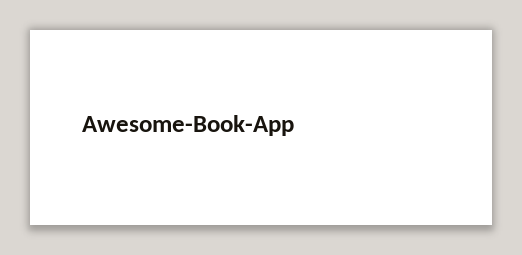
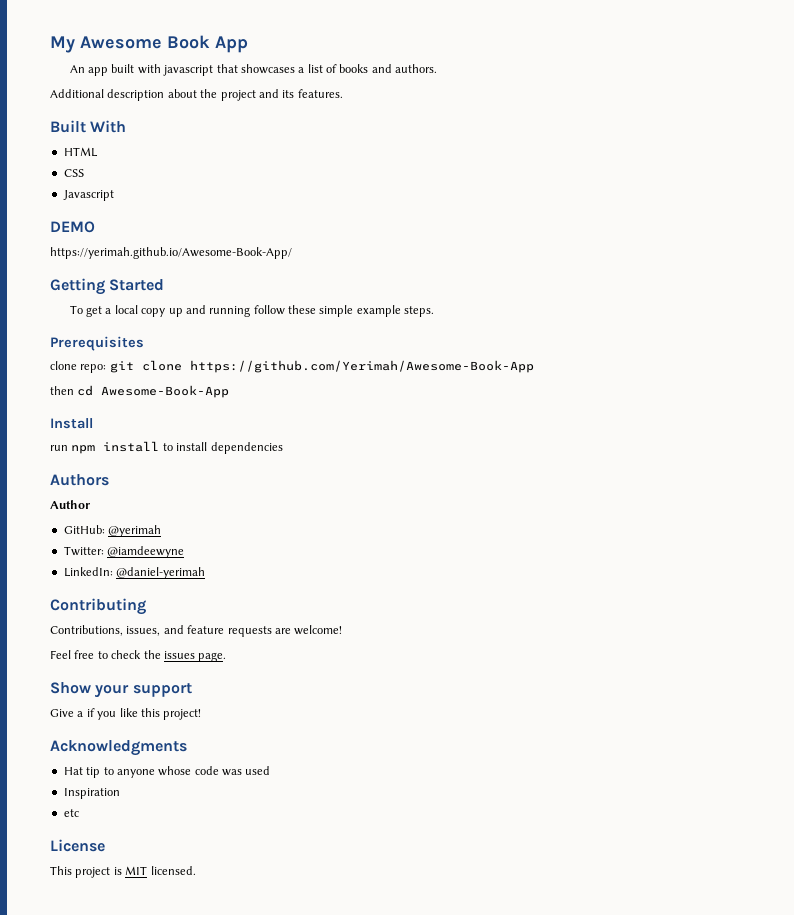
[82,115,294,136] Awesome-Book-App -> [50,35,248,53] [69,64,438,76] [50,89,343,101] [50,120,127,133] [63,147,98,157] [63,169,84,177] [62,190,114,201] [50,221,95,233] [50,247,292,259] [50,278,165,295] [69,305,435,317] [50,336,144,351] [50,360,534,373] [50,385,230,398] [50,418,93,429] [50,441,283,454] [50,474,109,486] [50,500,90,509] [63,525,162,537] [63,546,185,558] [63,567,206,579] [50,598,146,615] [50,625,343,637] [50,650,227,662] [50,682,192,698] [50,708,202,720] [50,740,187,756] [63,766,271,778] [63,788,120,799] [63,809,79,817] [50,839,105,852] [50,866,196,878] My Awesome Book App // An app built with javascript that showcases a list of books and authors. // Additional description about the project and its features. // Built With // HTML // CSS // Javascript // DEMO // https://yerimah.github.io/Awesome-Book-App/ // Getting Started // To get a local copy up and running follow these simple example steps. // Prerequisites // clone repo: git clone https://github.com/Yerimah/Awesome-Book-App // then cd Awesome-Book-App // Install // run npm install to install dependencies // Authors // Author // GitHub: @yerimah // Twitter: @iamdeewyne // LinkedIn: @daniel-yerimah // Contributing // Contributions, issues, and feature requests are welcome! // Feel free to check the issues page. // Show your support // Give a if you like this project! // Acknowledgments // Hat tip to anyone whose code was used // Inspiration // etc // License // This project is MIT licensed.

